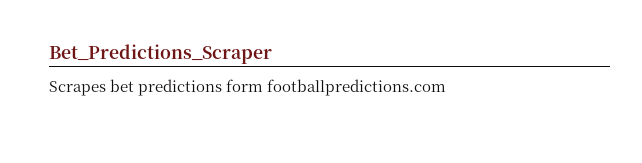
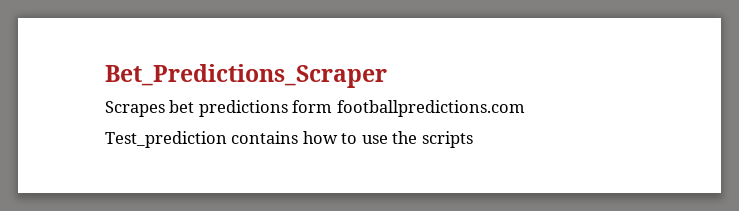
(447, 87) none -> [105,131,473,148] // Test_prediction contains how to use the scripts

